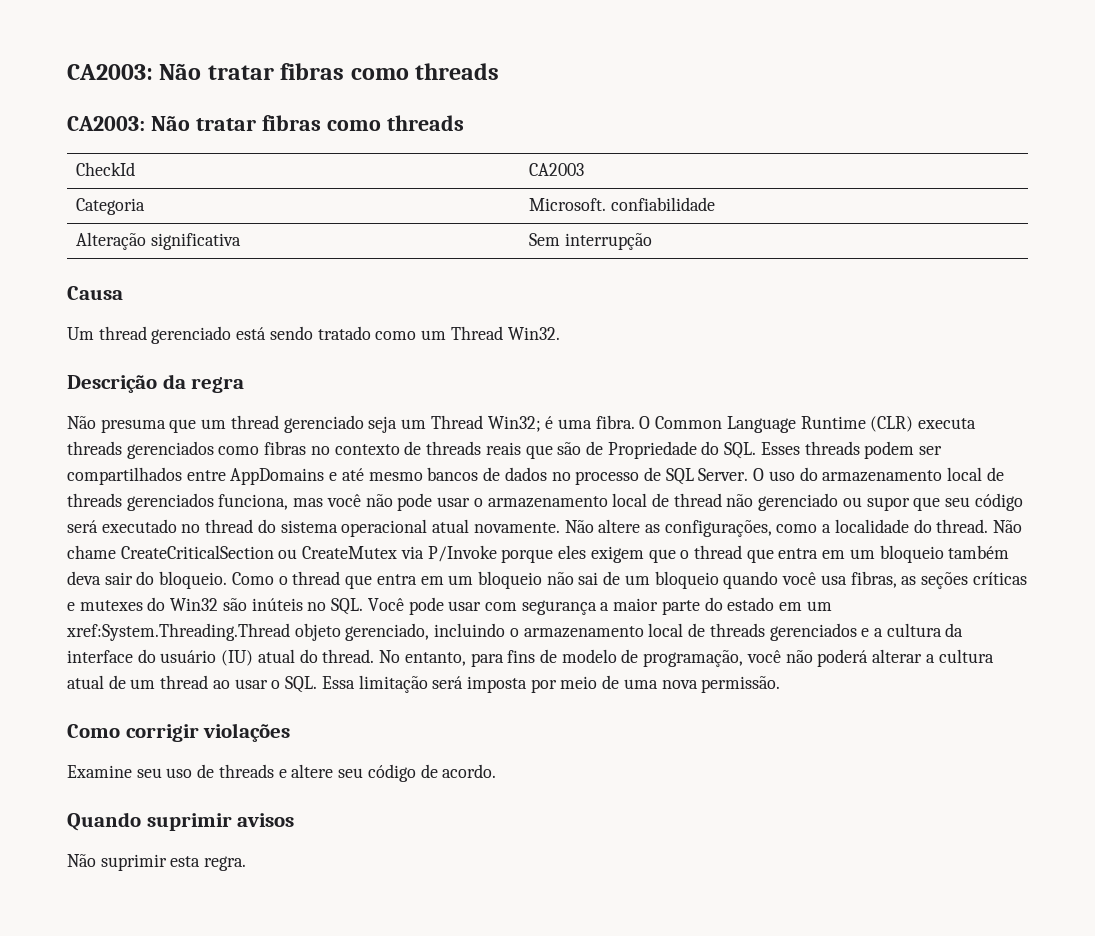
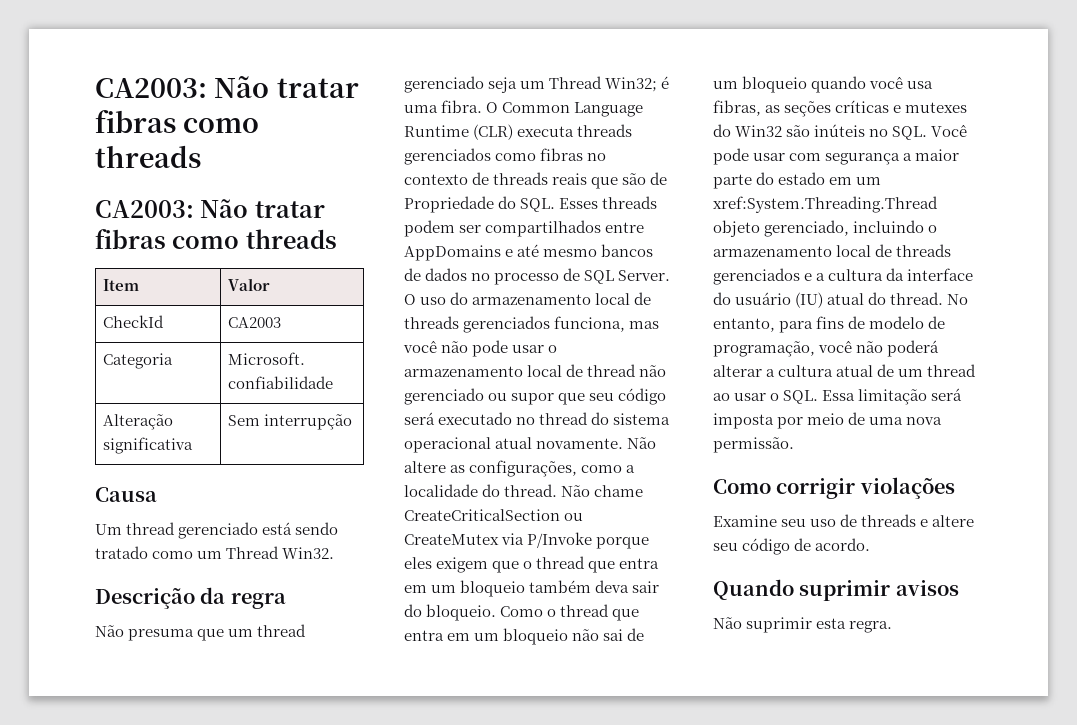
(464, 123) none -> [102,279,139,291] [227,278,270,291] // Item | Valor

